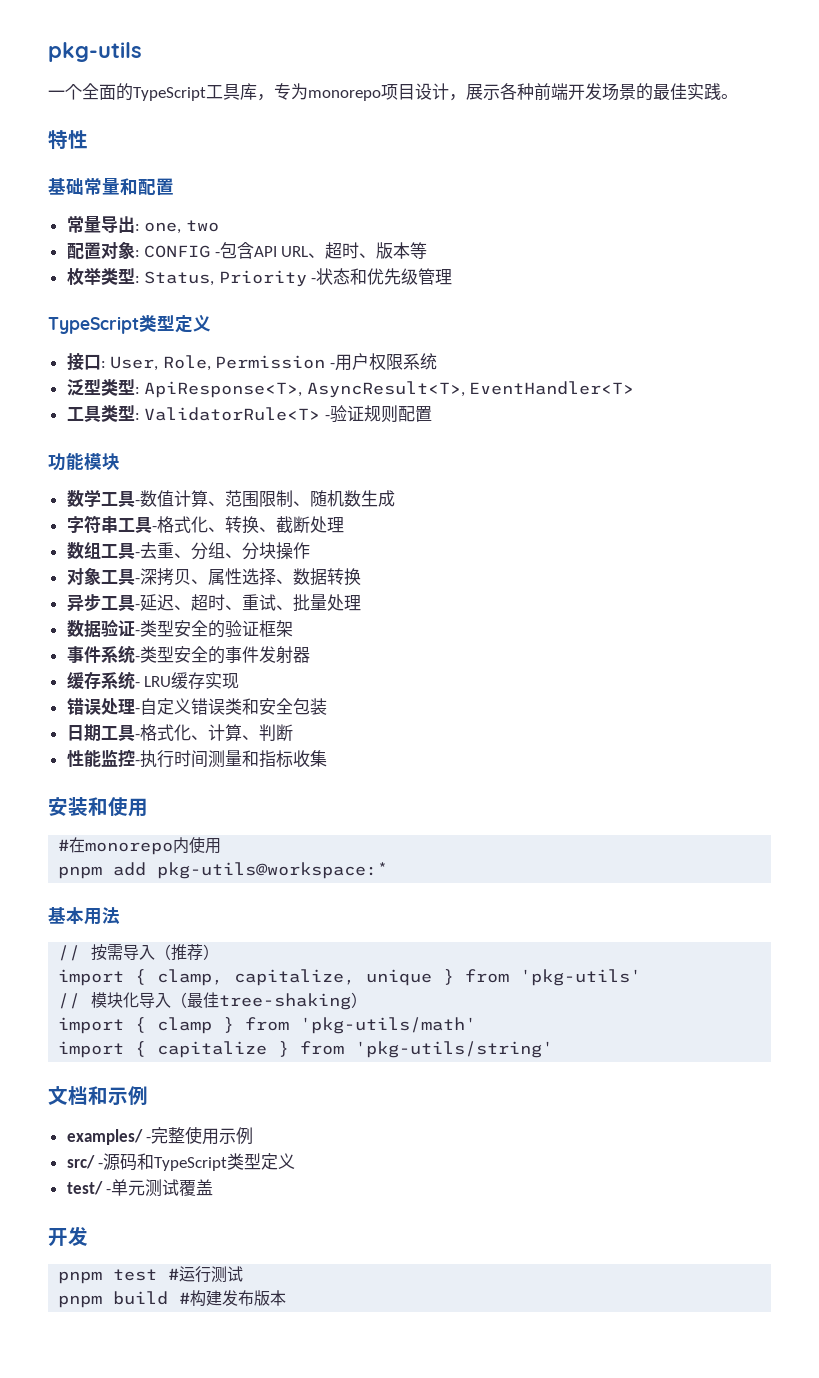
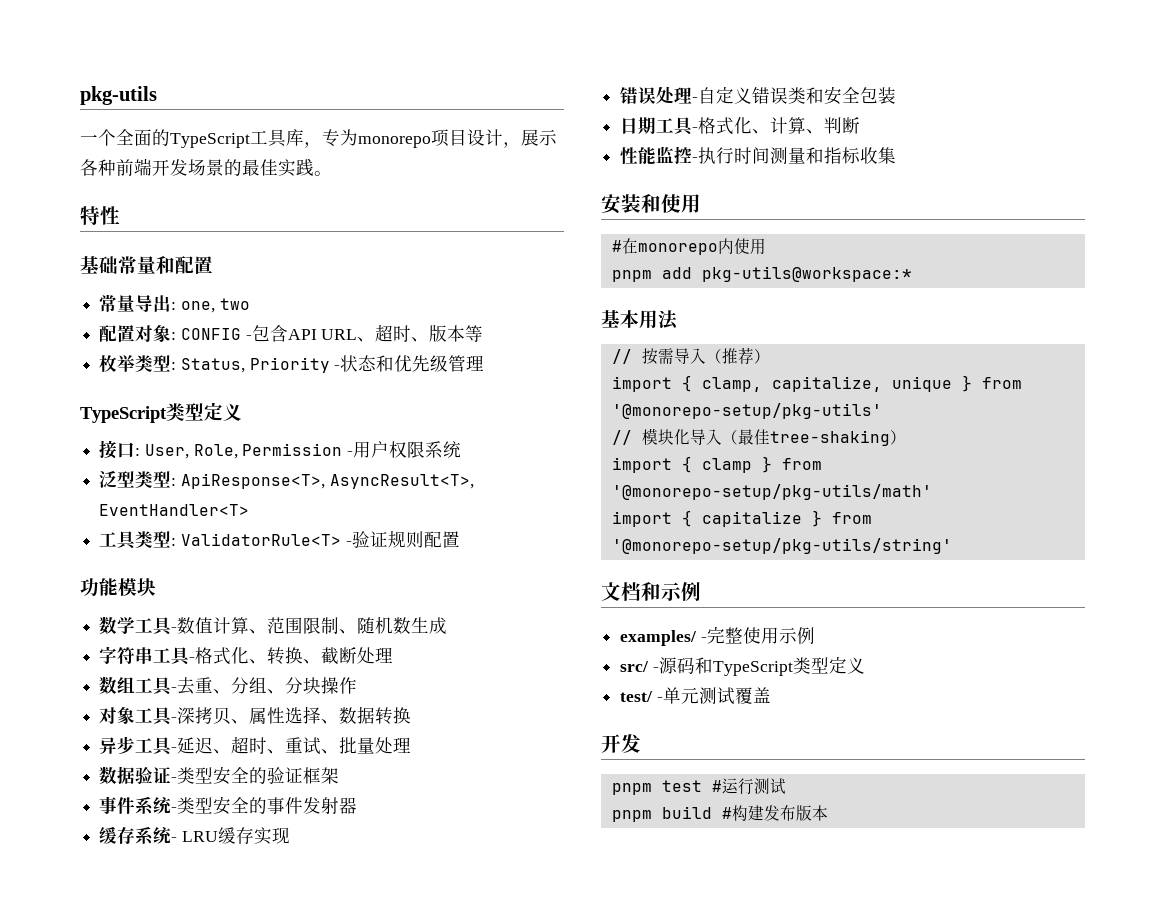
[520,969,642,986] 'pkg-utils' -> [611,403,882,419] '@monorepo-setup/pkg-utils'
[300,1017,477,1034] 'pkg-utils/math' -> [611,484,932,500] '@monorepo-setup/pkg-utils/math'
[355,1041,554,1058] 'pkg-utils/string' -> [611,538,952,554] '@monorepo-setup/pkg-utils/string'

